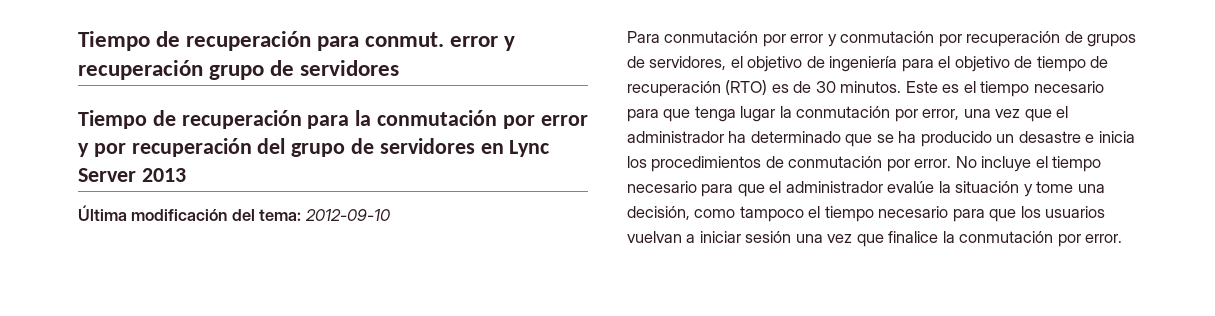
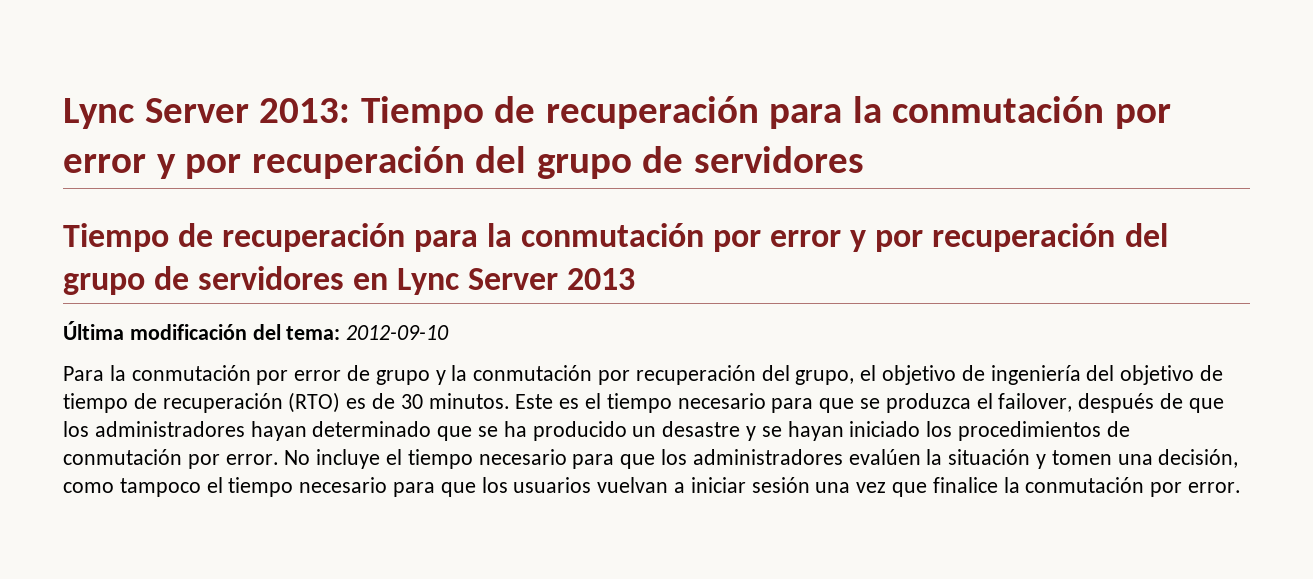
[78,31,516,51] [78,60,203,80] Tiempo de recuperación para conmut. error y recuperación -> [63,96,1171,129] [63,146,527,179] Lync Server 2013: Tiempo de recuperación para la conmutación por error y por recuperación del
[664,31,1137,47] [627,56,727,70] conmutación por error y conmutación por recuperación de grupos de servidores, -> [109,365,855,385] la conmutación por error de grupo y la conmutación por recuperación del grupo,
[901,56,951,72] para el -> [1086,365,1115,381] del
[694,106,1069,122] [627,131,747,143] tenga lugar la conmutación por error, una vez que el administrador ha -> [860,393,1224,413] [63,421,307,441] se produzca el failover, después de que los administradores hayan
[1085,131,1135,143] e inicia -> [746,421,921,441] y se hayan iniciado
[769,181,935,193] el administrador evalúe -> [661,449,921,465] los administradores evalúen
[1036,181,1074,193] tome -> [1051,450,1112,465] tomen

